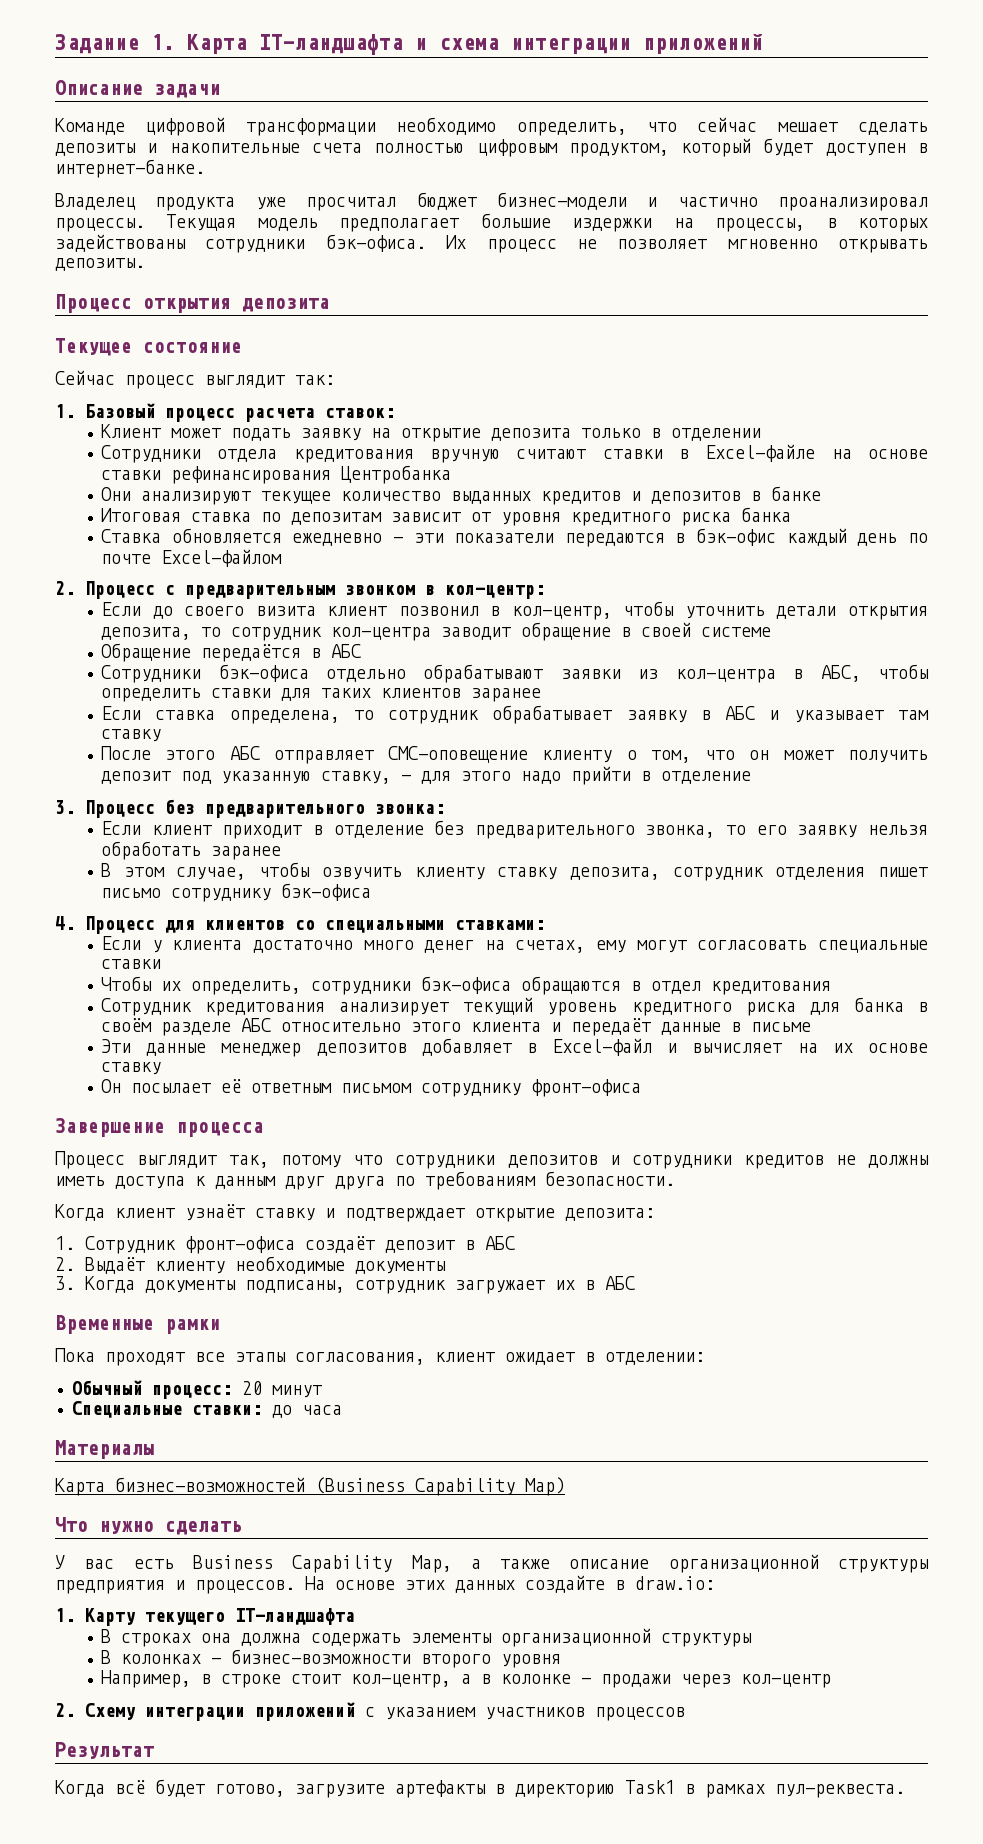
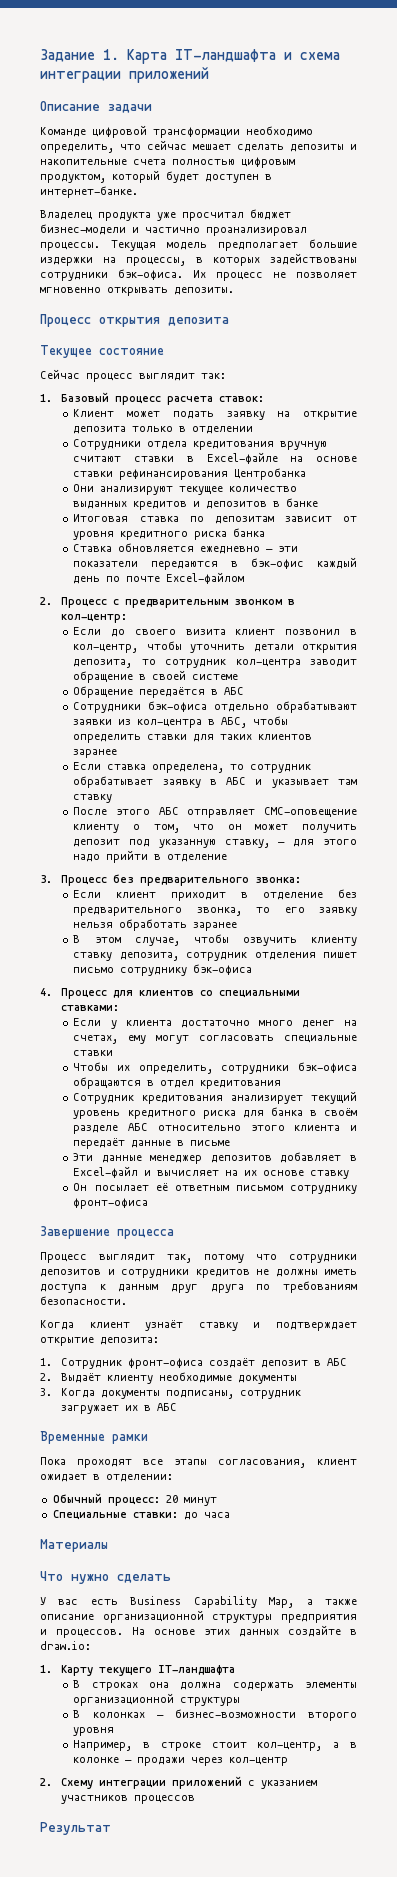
[55,1477,565,1496] // Карта бизнес-возможностей (Business Capability Map) -> (108, 1545) none
[55,1779,905,1798] // Когда всё будет готово, загрузите артефакты в директорию Task1 в рамках пул-реквеста. -> (111, 1828) none

